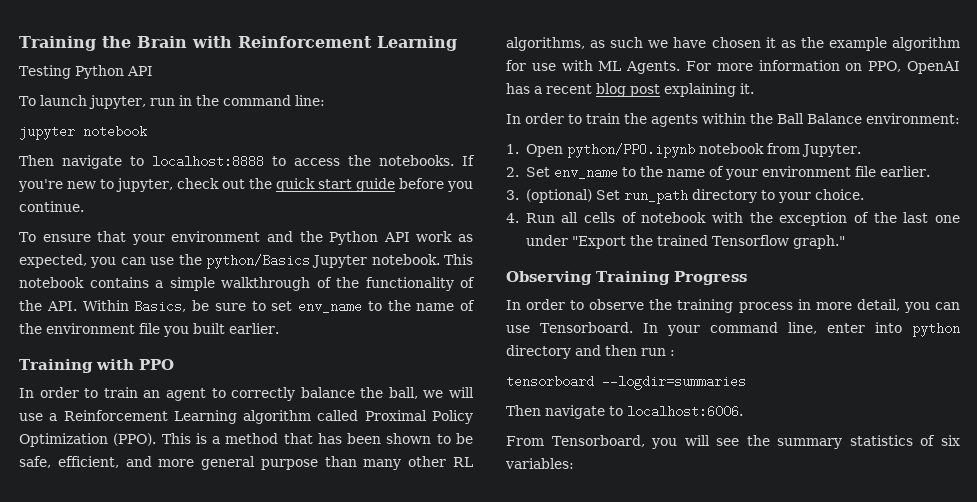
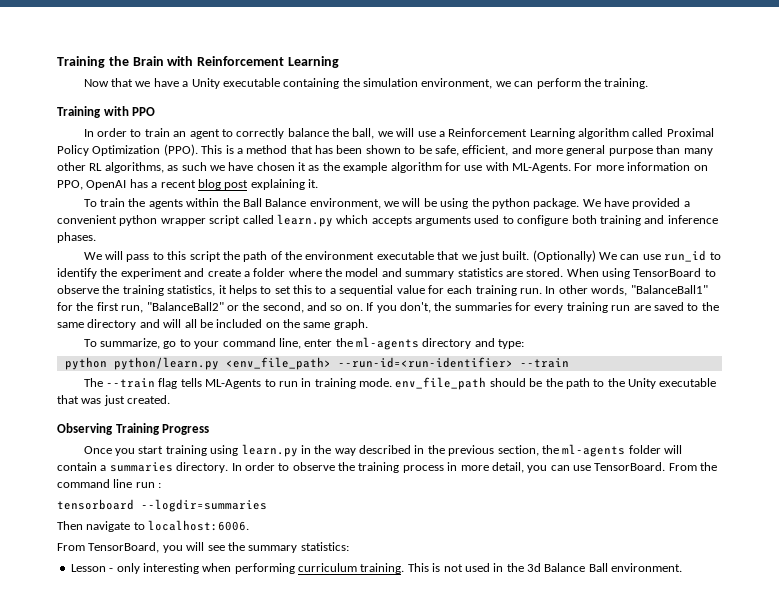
[19,65,153,79] [19,95,325,109] [19,125,147,140] [19,155,475,169] [18,178,473,192] [19,201,84,212] [19,231,473,245] [19,254,473,269] [19,277,475,291] [19,300,475,313] [19,323,279,337] Testing Python API // To launch jupyter, run in the command line: // jupyter notebook // Then navigate to localhost:8888 to access the notebooks. If you're new to jupyter, check out the quick start guide before you continue. // To ensure that your environment and the Python API work as expected, you can use the python/Basics Jupyter notebook. This notebook contains a simple walkthrough of the functionality of the API. Within Basics, be sure to set env_name to the name of the environment file you built earlier. -> [83,78,649,89] Now that we have a Unity executable containing the simulation environment, we can perform the training.
[598,61,681,74] ML Agents. -> [512,163,571,173] ML-Agents.
[506,113,582,124] In order to -> [83,199,97,207] To
[866,113,960,124] [506,143,861,158] [506,166,930,180] [506,189,864,204] [506,212,960,226] [525,235,845,249] [506,271,747,285] environment: // 1. Open python/PPO.ipynb notebook from Jupyter. // 2. Set env_name to the name of your environment file earlier. // 3. (optional) Set run_path directory to your choice. // 4. Run all cells of notebook with the exception of the last one under "Export the trained Tensorflow graph." // Observing Training Progress // -> [309,198,690,209] [57,214,718,227] [57,232,96,243] [83,250,721,262] [57,268,716,279] [57,285,708,296] [57,302,719,313] [57,319,368,330] [83,337,525,350] [64,357,569,370] [83,377,717,390] [57,395,171,406] [57,423,210,435] [83,444,683,457] [57,462,229,473] environment, we will be using the python package. We have provided a convenient python wrapper script called learn.py which accepts arguments used to configure both training and inference phases. // We will pass to this script the path of the environment executable that we just built. (Optionally) We can use run_id to identify the experiment and create a folder where the model and summary statistics are stored. When using TensorBoard to observe the training statistics, it helps to set this to a sequential value for each training run. In other words, "BalanceBall1" for the first run, "BalanceBall2" or the second, and so on. If you don't, the summaries for every training run are saved to the same directory and will all be included on the same graph. // To summarize, go to your command line, enter the ml-agents directory and type: // python python/learn.py <env_file_path> --run-id=<run-identifier> --train // The --train flag tells ML-Agents to run in training mode. env_file_path should be the path to the Unity executable that was just created. // Observing Training Progress // Once you start training using learn.py in the way described in the previous section, the ml-agents folder will contain a summaries directory.
[540,322,960,337] [506,345,637,359] Tensorboard. In your command line, enter into python directory and then -> [594,462,718,471] [57,479,133,488] TensorBoard. From the command line
[551,435,645,447] Tensorboard, -> [88,542,160,553] TensorBoard,
[849,435,960,446] [505,458,574,469] statistics of six variables: -> [300,542,349,551] [70,563,683,574] statistics: // Lesson - only interesting when performing curriculum training. This is not used in the 3d Balance Ball environment.

